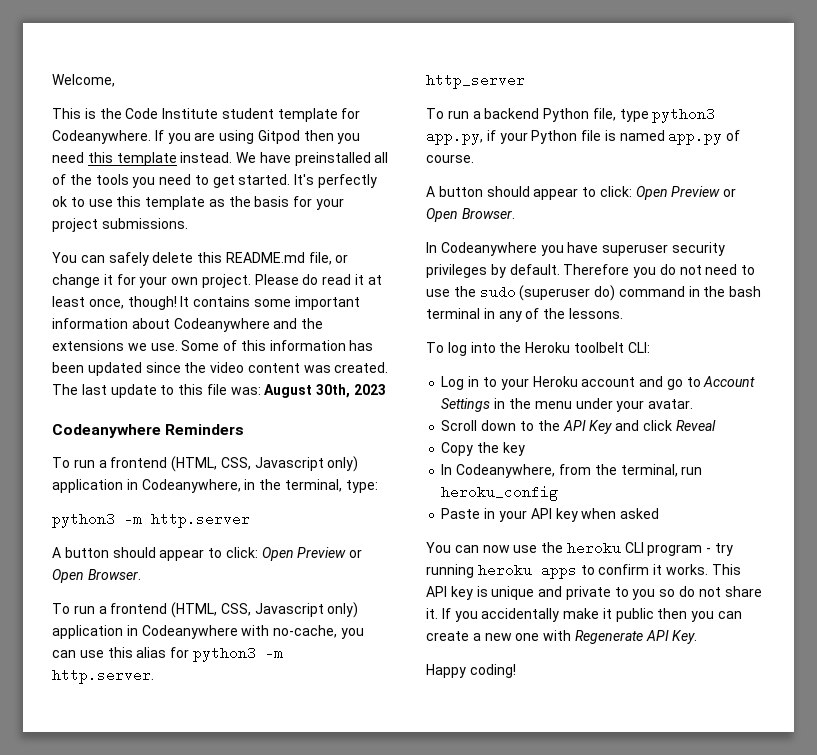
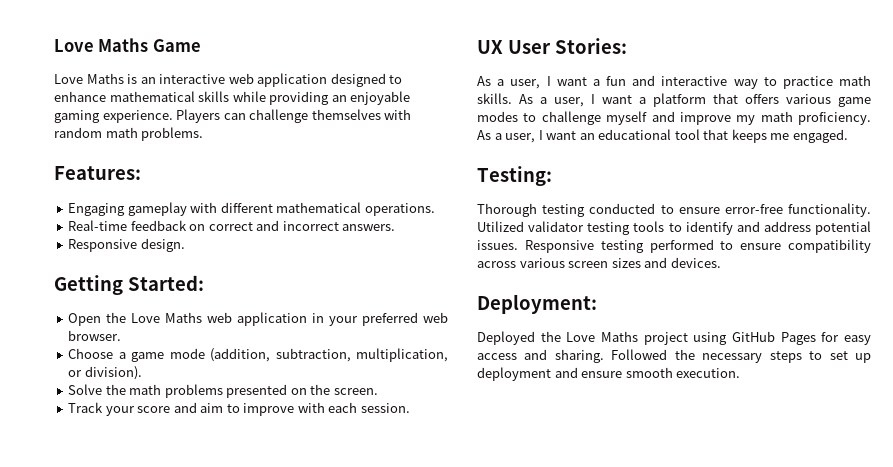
[52,74,115,87] [52,108,361,122] [52,130,361,144] [52,152,389,166] [52,174,378,188] [52,196,345,210] [52,218,188,232] [52,252,349,266] [52,274,382,288] [52,296,360,310] [52,318,324,332] [52,340,374,351] [52,362,389,376] [52,384,387,398] [52,424,245,438] [52,456,359,472] [52,479,378,493] [52,512,250,528] [52,547,363,561] [52,569,141,583] [52,602,359,618] [52,625,364,639] [52,646,283,662] [52,668,154,684] [426,73,525,89] [426,107,716,123] [426,129,741,145] [426,154,474,163] [426,186,737,200] [426,208,515,222] [426,242,725,256] [426,264,756,278] [426,285,762,301] [426,308,623,322] [426,342,650,356] [441,376,756,390] [441,398,694,412] [441,420,716,434] [441,442,525,456] [441,464,703,478] [441,485,559,501] [441,508,660,522] [426,541,734,556] [426,563,741,579] [426,586,762,600] [426,608,743,622] [426,630,698,644] [426,664,516,678] Welcome, // This is the Code Institute student template for Codeanywhere. If you are using Gitpod then you need this template instead. We have preinstalled all of the tools you need to get started. It's perfectly ok to use this template as the basis for your project submissions. // You can safely delete this README.md file, or change it for your own project. Please do read it at least once, though! It contains some important information about Codeanywhere and the extensions we use. Some of this information has been updated since the video content was created. The last update to this file was: August 30th, 2023 // Codeanywhere Reminders // To run a frontend (HTML, CSS, Javascript only) application in Codeanywhere, in the terminal, type: // python3 -m http.server // A button should appear to click: Open Preview or Open Browser. // To run a frontend (HTML, CSS, Javascript only) application in Codeanywhere with no-cache, you can use this alias for python3 -m http.server. // http_server // To run a backend Python file, type python3 app.py, if your Python file is named app.py of course. // A button should appear to click: Open Preview or Open Browser. // In Codeanywhere you have superuser security privileges by default. Therefore you do not need to use the sudo (superuser do) command in the bash terminal in any of the lessons. // To log into the Heroku toolbelt CLI: // Log in to your Heroku account and go to Account Settings in the menu under your avatar. // Scroll down to the API Key and click Reveal // Copy the key // In Codeanywhere, from the terminal, run heroku_config // Paste in your API key when asked // You can now use the heroku CLI program - try running heroku apps to confirm it works. This API key is unique and private to you so do not share it. If you accidentally make it public then you can create a new one with Regenerate API Key. // Happy coding! -> [54,38,201,52] [54,73,403,87] [54,91,411,105] [54,109,412,123] [54,127,204,141] [54,166,141,180] [68,202,435,216] [68,220,396,231] [68,238,185,252] [54,275,204,295] [68,312,448,326] [68,330,122,341] [68,348,448,362] [68,366,142,380] [68,384,378,398] [68,402,410,416] [477,38,627,54] [477,75,871,89] [477,93,871,107] [477,111,871,125] [477,129,848,143] [477,166,552,186] [477,203,871,217] [477,221,871,235] [477,239,871,253] [477,257,721,268] [477,294,597,314] [477,331,871,345] [477,349,872,363] [477,367,741,381] Love Maths Game // Love Maths is an interactive web application designed to enhance mathematical skills while providing an enjoyable gaming experience. Players can challenge themselves with random math problems. // Features: // Engaging gameplay with different mathematical operations. // Real-time feedback on correct and incorrect answers. // Responsive design. // Getting Started: // Open the Love Maths web application in your preferred web browser. // Choose a game mode (addition, subtraction, multiplication, or division). // Solve the math problems presented on the screen. // Track your score and aim to improve with each session. // UX User Stories: // As a user, I want a fun and interactive way to practice math skills. As a user, I want a platform that offers various game modes to challenge myself and improve my math proficiency. As a user, I want an educational tool that keeps me engaged. // Testing: // Thorough testing conducted to ensure error-free functionality. Utilized validator testing tools to identify and address potential issues. Responsive testing performed to ensure compatibility across various screen sizes and devices. // Deployment: // Deployed the Love Maths project using GitHub Pages for easy access and sharing. Followed the necessary steps to set up deployment and ensure smooth execution.

